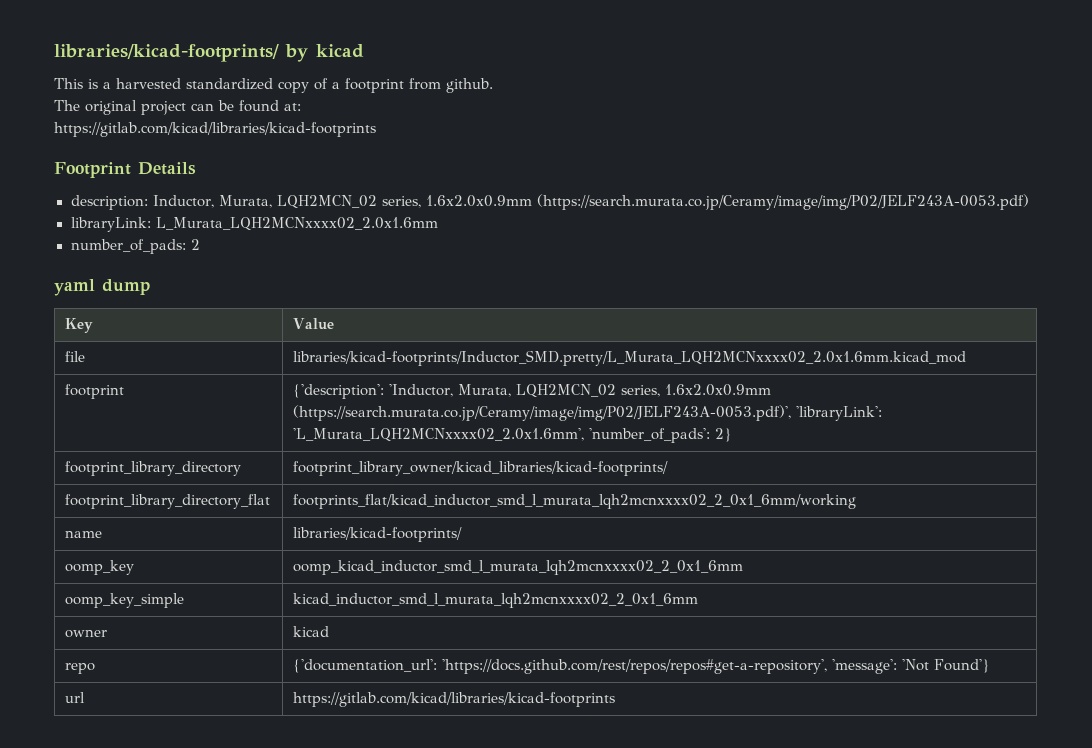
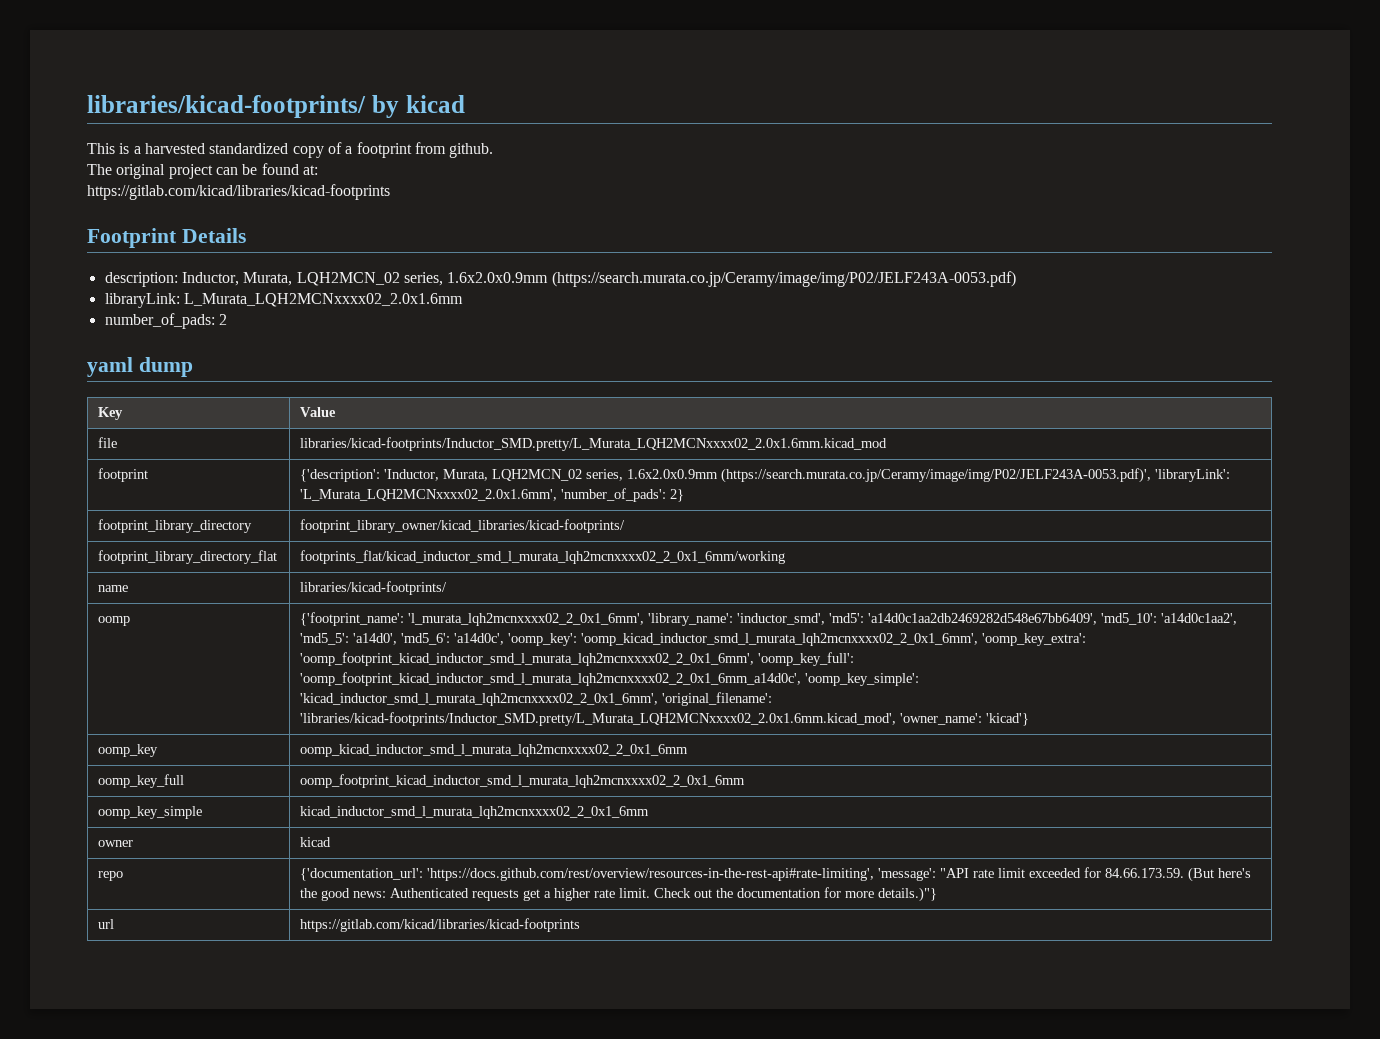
(463, 534) none -> [98,616,131,626] [300,612,1238,626] [300,633,1087,646] [300,652,855,666] [300,672,920,686] [300,692,773,706] [300,712,1030,726] // oomp | {'footprint_name': 'l_murata_lqh2mcnxxxx02_2_0x1_6mm', 'library_name': 'inductor_smd', 'md5': 'a14d0c1aa2db2469282d548e67bb6409', 'md5_10': 'a14d0c1aa2', 'md5_5': 'a14d0', 'md5_6': 'a14d0c', 'oomp_key': 'oomp_kicad_inductor_smd_l_murata_lqh2mcnxxxx02_2_0x1_6mm', 'oomp_key_extra': 'oomp_footprint_kicad_inductor_smd_l_murata_lqh2mcnxxxx02_2_0x1_6mm', 'oomp_key_full': 'oomp_footprint_kicad_inductor_smd_l_murata_lqh2mcnxxxx02_2_0x1_6mm_a14d0c', 'oomp_key_simple': 'kicad_inductor_smd_l_murata_lqh2mcnxxxx02_2_0x1_6mm', 'original_filename': 'libraries/kicad-footprints/Inductor_SMD.pretty/L_Murata_LQH2MCNxxxx02_2.0x1.6mm.kicad_mod', 'owner_name': 'kicad'}
(744, 567) none -> [98,774,185,788] [300,774,746,788] // oomp_key_full | oomp_footprint_kicad_inductor_smd_l_murata_lqh2mcnxxxx02_2_0x1_6mm
[442,659,991,674] 'https://docs.github.com/rest/repos/repos#get-a-repository', 'message': 'Not Found'} -> [427,867,1252,882] [300,887,938,902] 'https://docs.github.com/rest/overview/resources-in-the-rest-api#rate-limiting', 'message': "API rate limit exceeded for 84.66.173.59. (But here's the good news: Authenticated requests get a higher rate limit. Check out the documentation for more details.)"}

